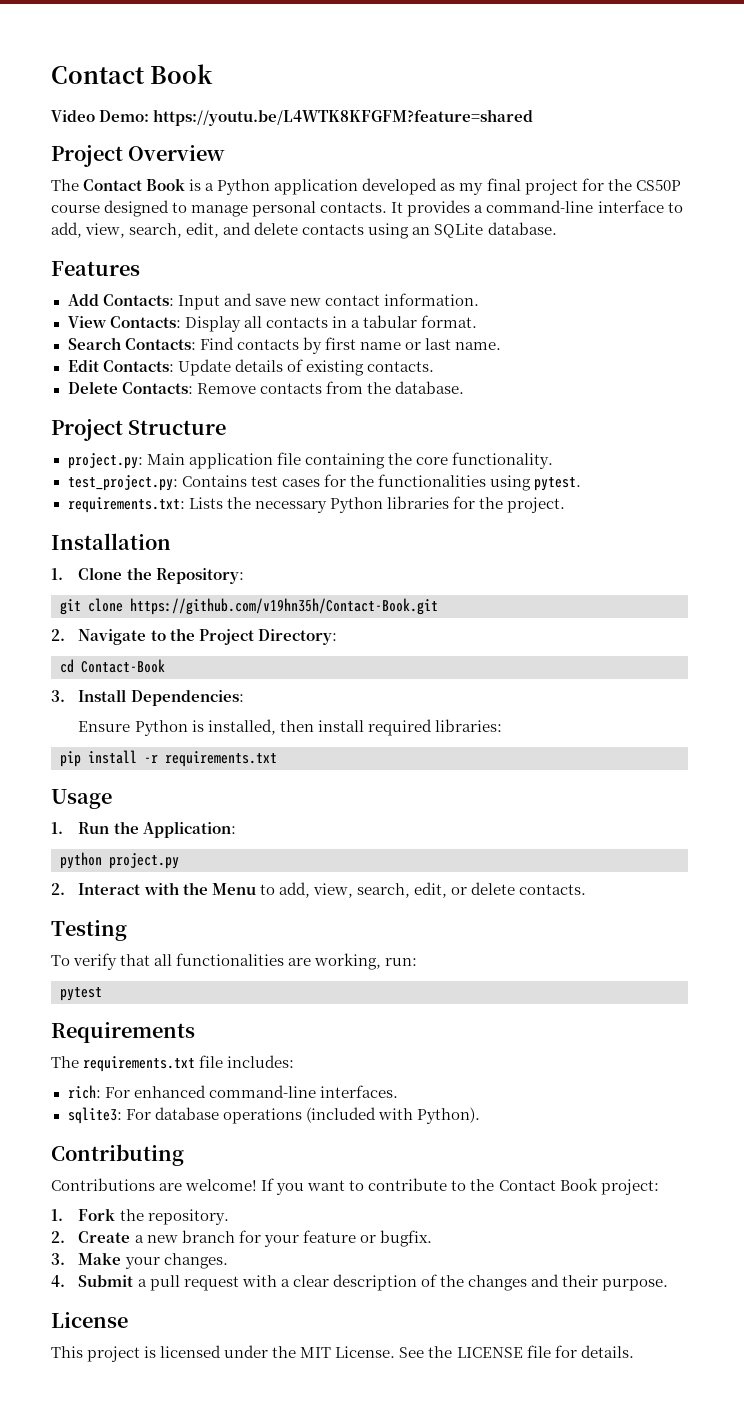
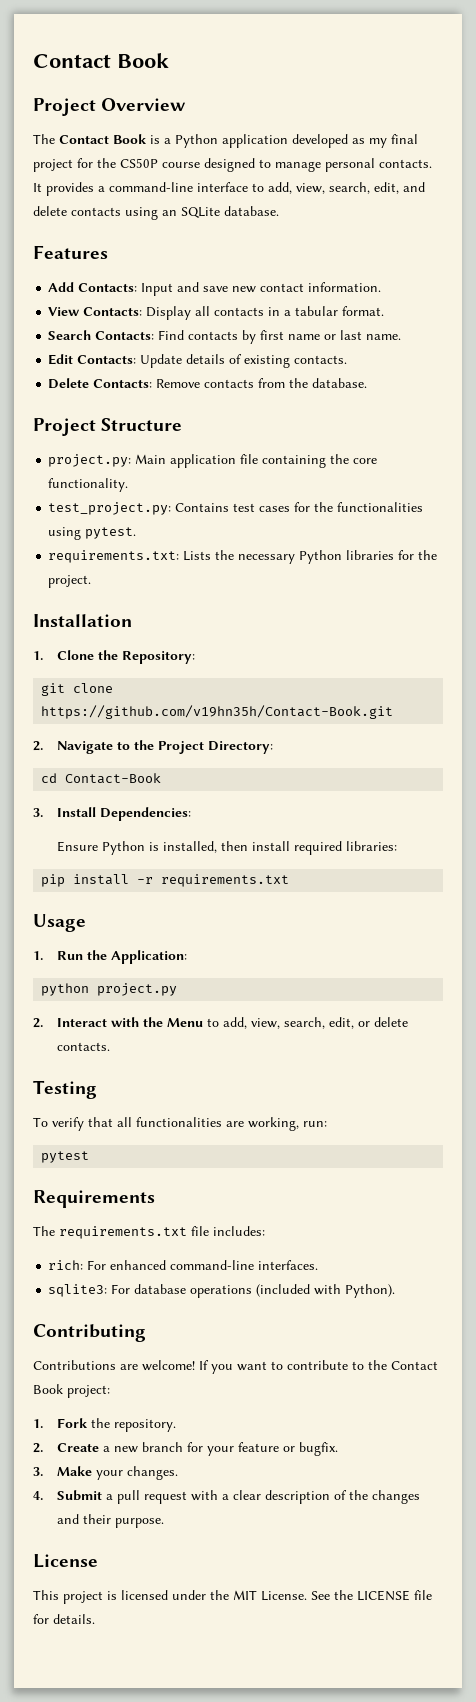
[51,64,214,84] [51,109,534,126] Contact Book // Video Demo: https://youtu.be/L4WTK8KFGFM?feature=shared -> [33,53,169,68] Contact Book

